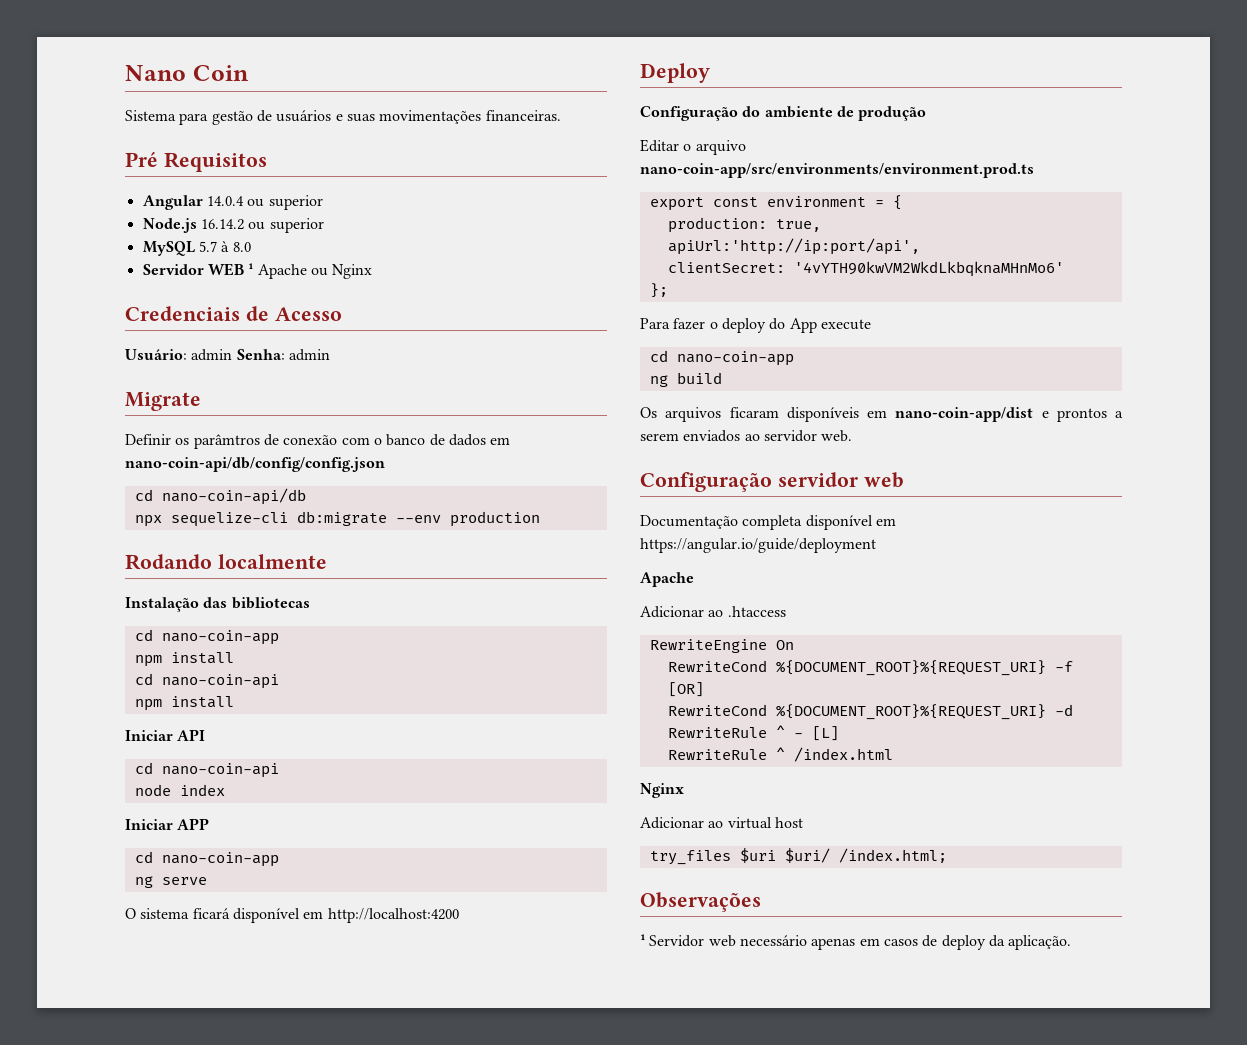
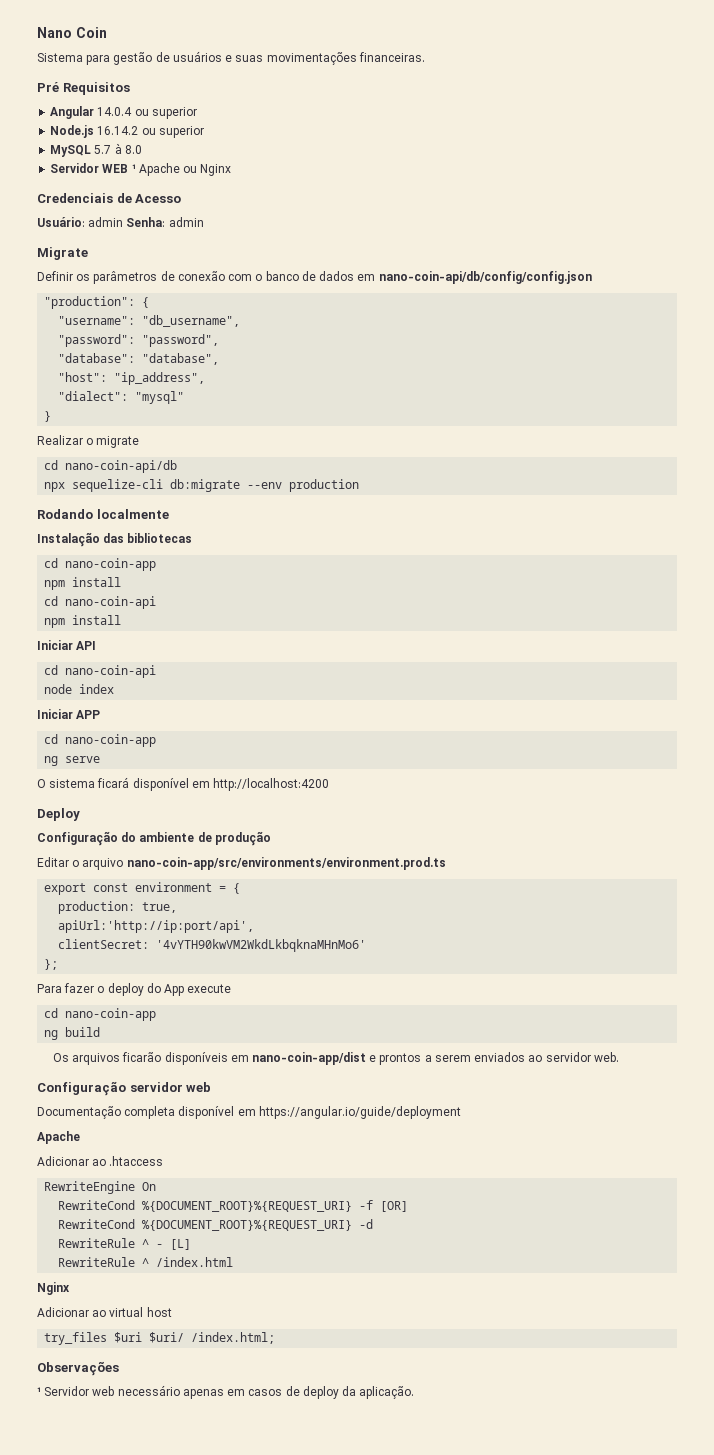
[193,434,260,449] parâmtros -> [93,271,158,284] parâmetros
(385, 464) none -> [44,296,150,309] [58,315,241,327] [58,334,220,347] [58,353,220,365] [58,372,206,385] [58,391,185,404] [44,411,52,422] [37,435,140,448] // "production": { // "username": "db_username", // "password": "password", // "database": "database", // "host": "ip_address", // "dialect": "mysql" // } // Realizar o migrate
[729,407,779,418] ficaram -> [122,1052,162,1062] ficarão

